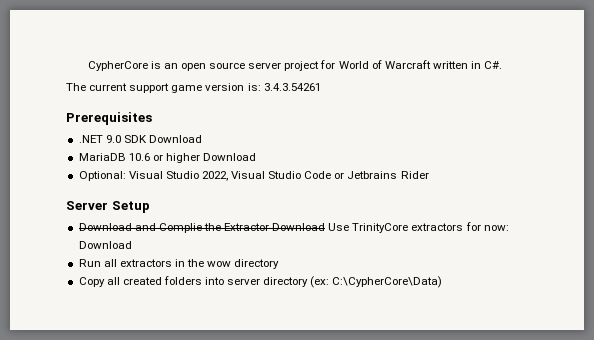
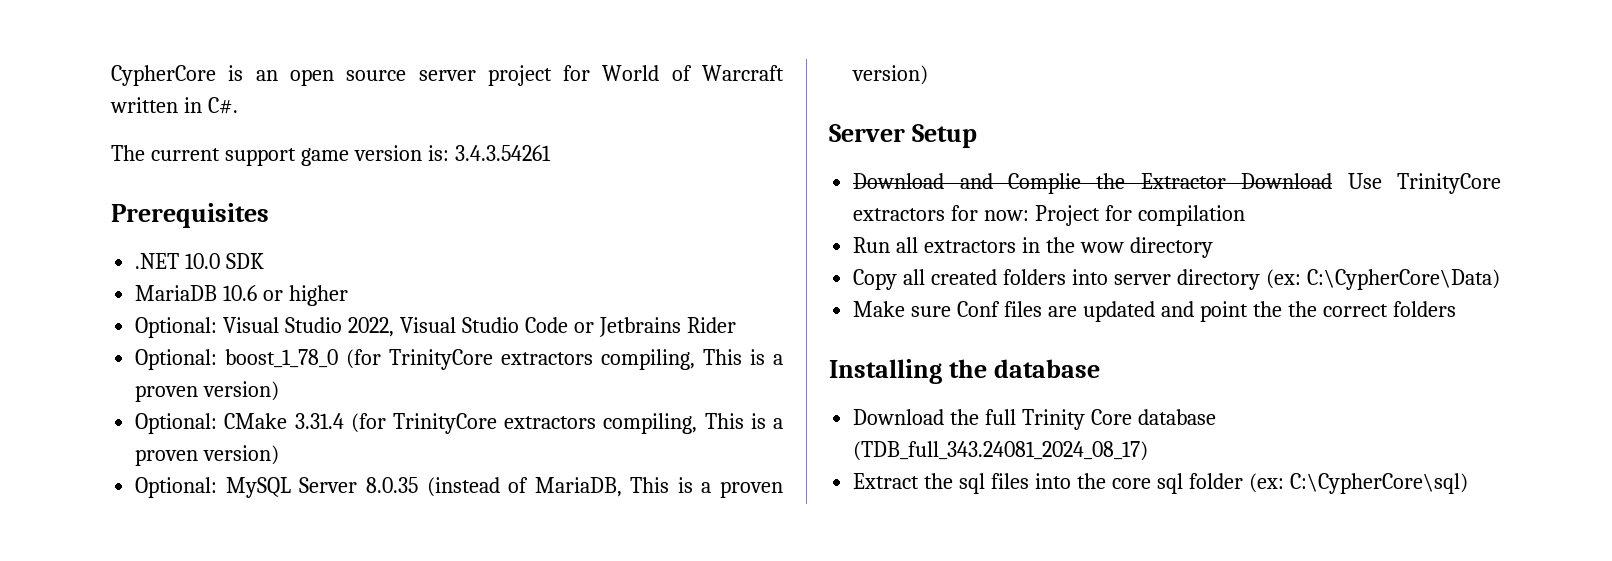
[105,135,121,143] 9.0 -> [185,253,221,269] 10.0
[148,135,202,143] Download -> (265, 261) none
[203,153,257,161] Download -> (349, 295) none
(429, 175) none -> [135,349,784,370] [135,381,280,402] [135,413,783,434] [135,445,280,466] [135,477,784,498] [852,65,929,85] // Optional: boost_1_78_0 (for TrinityCore extractors compiling, This is a proven version) // Optional: CMake 3.31.4 (for TrinityCore extractors compiling, This is a proven version) // Optional: MySQL Server 8.0.35 (instead of MariaDB, This is a proven version)
[78,241,132,249] Download -> [1035,205,1245,226] Project for compilation
(443, 282) none -> [853,301,1456,322] [829,359,1100,384] [853,409,1216,430] [853,441,1149,461] [853,473,1468,494] // Make sure Conf files are updated and point the the correct folders // Installing the database // Download the full Trinity Core database (TDB_full_343.24081_2024_08_17) // Extract the sql files into the core sql folder (ex: C:\CypherCore\sql)

